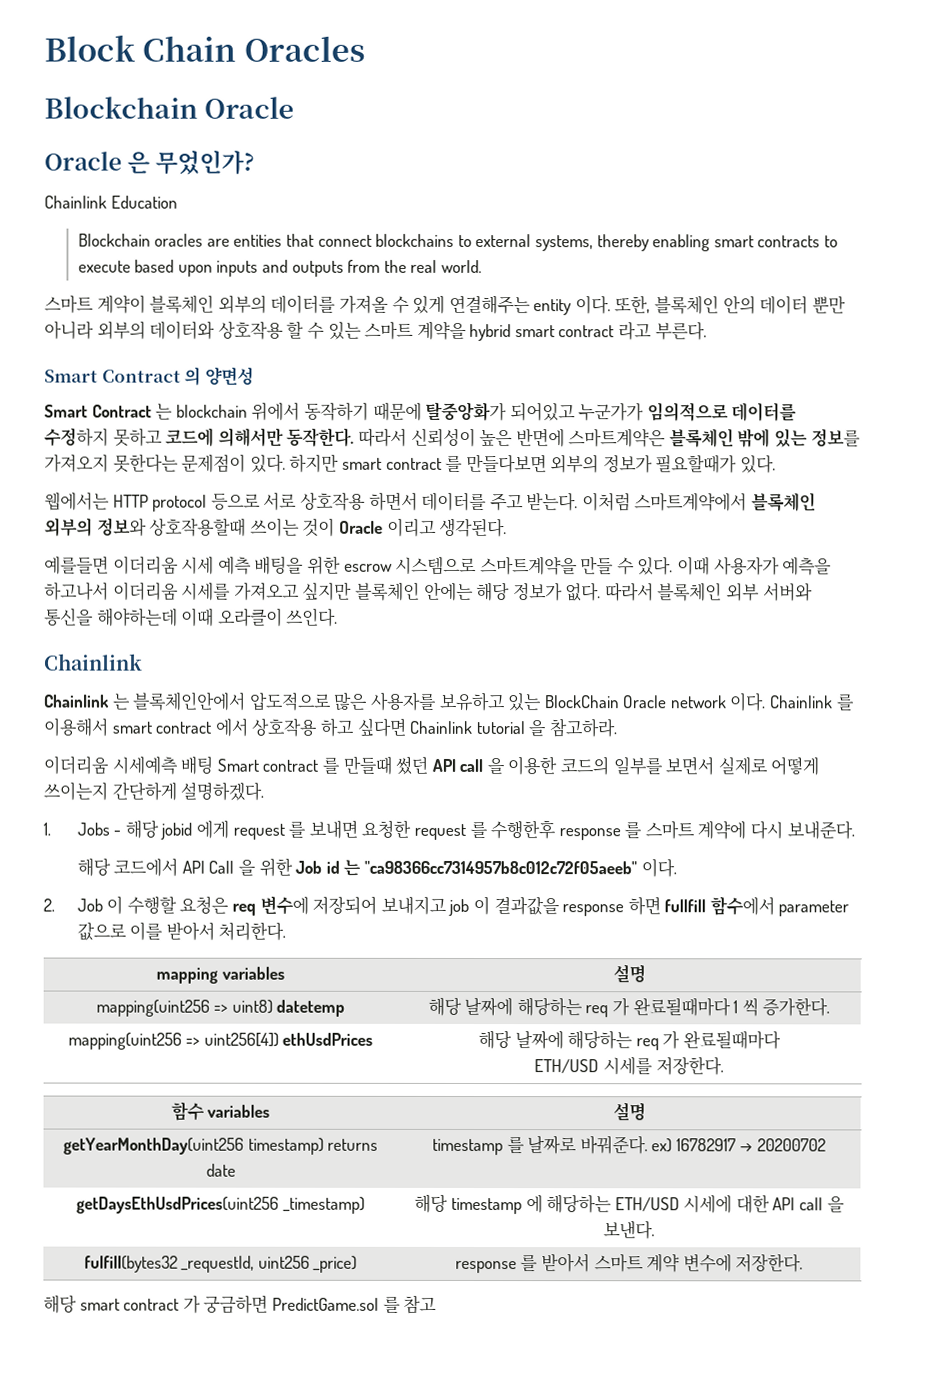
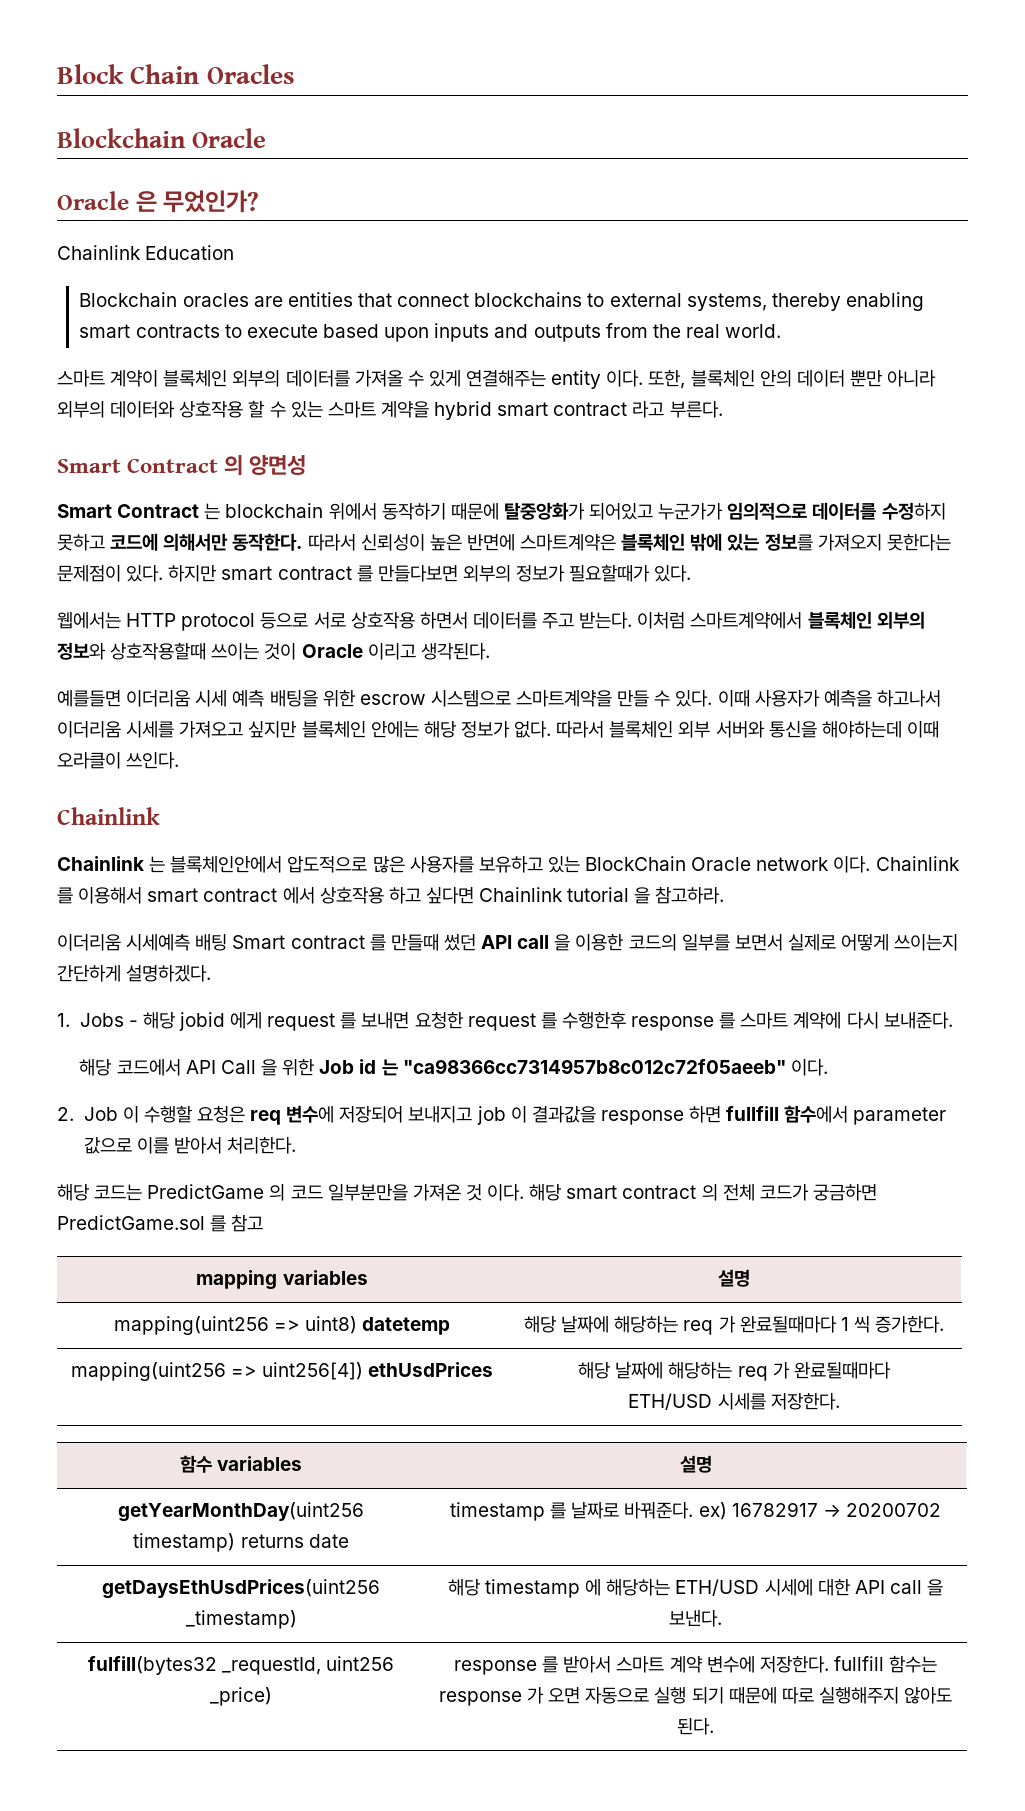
(287, 931) none -> [57,1184,877,1201] [57,1214,264,1232] // 해당 코드는 PredictGame 의 코드 일부분만을 가져온 것 이다. 해당 smart contract 의 전체 코드가 궁금하면 PredictGame.sol 를 참고
[43,1294,438,1314] // 해당 smart contract 가 궁금하면 PredictGame.sol 를 참고 -> [833,1655,938,1673] [438,1687,953,1706] [677,1718,714,1735] fullfill 함수는 response 가 오면 자동으로 실행 되기 때문에 따로 실행해주지 않아도 된다.

